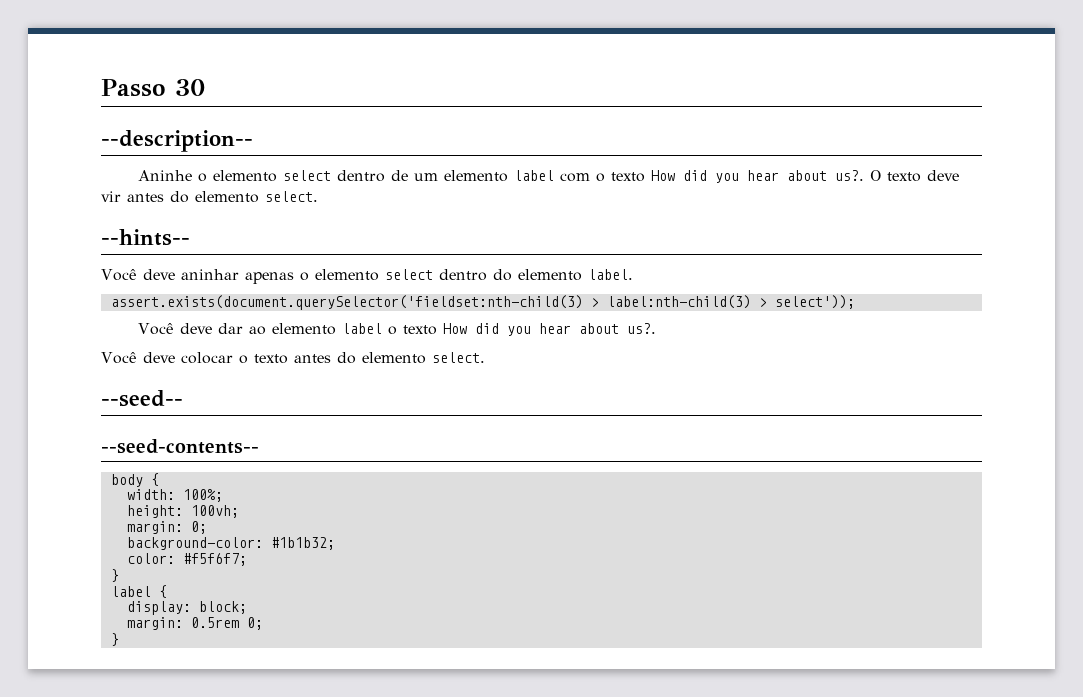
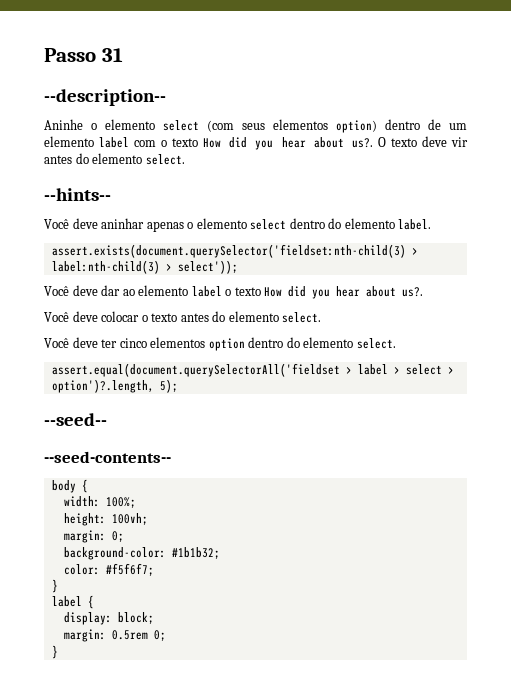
[174,79,205,96] 30 -> [101,48,123,62] 31
(331, 175) none -> [207,119,377,133] (com seus elementos option)
(485, 357) none -> [44,337,396,351] [51,363,454,377] [51,379,178,393] // Você deve ter cinco elementos option dentro do elemento select. // assert.equal(document.querySelectorAll('fieldset > label > select > option')?.length, 5);

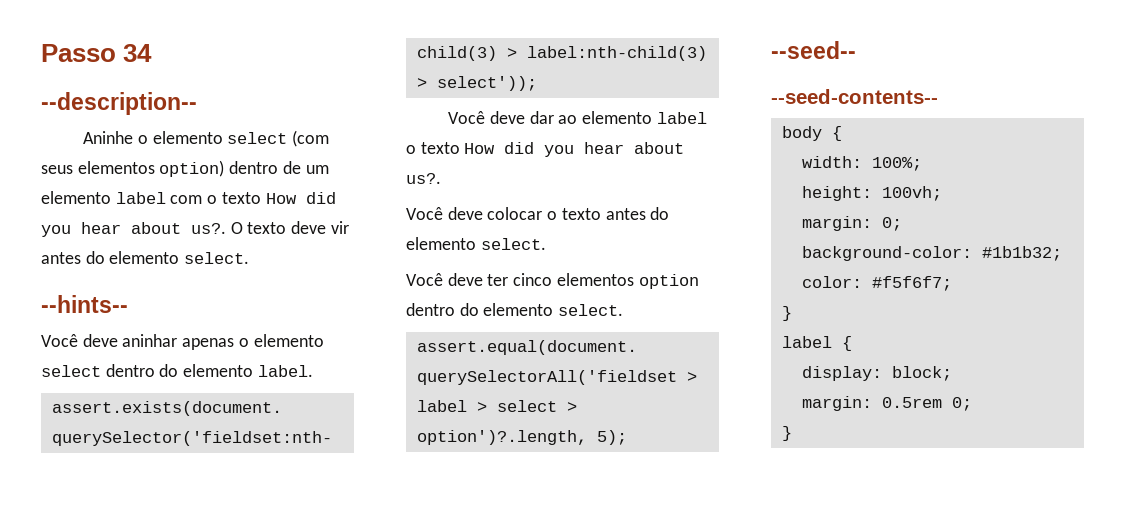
[101,48,123,62] 31 -> [123,44,153,62] 34

